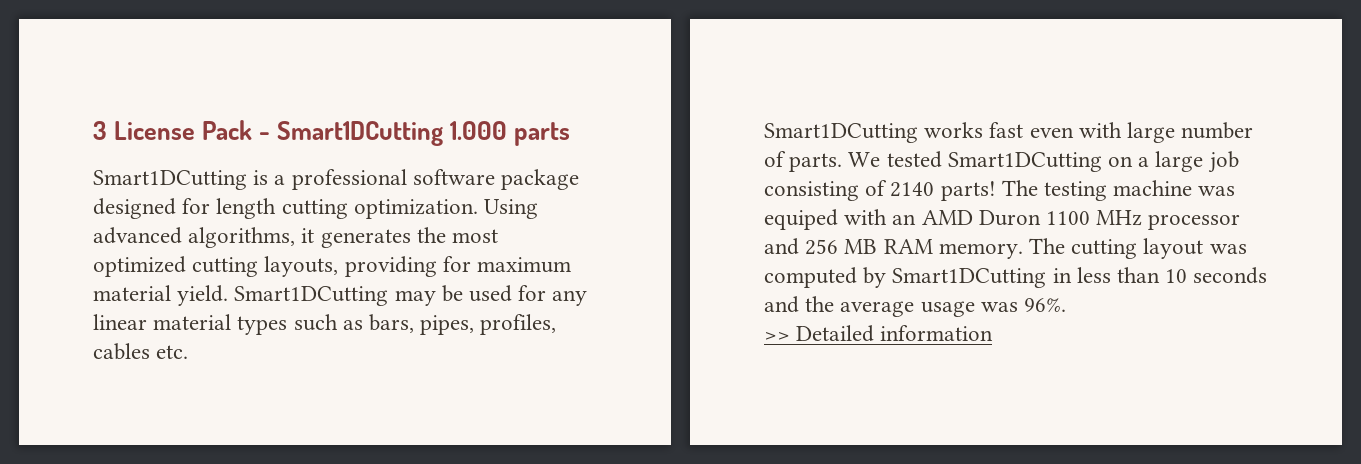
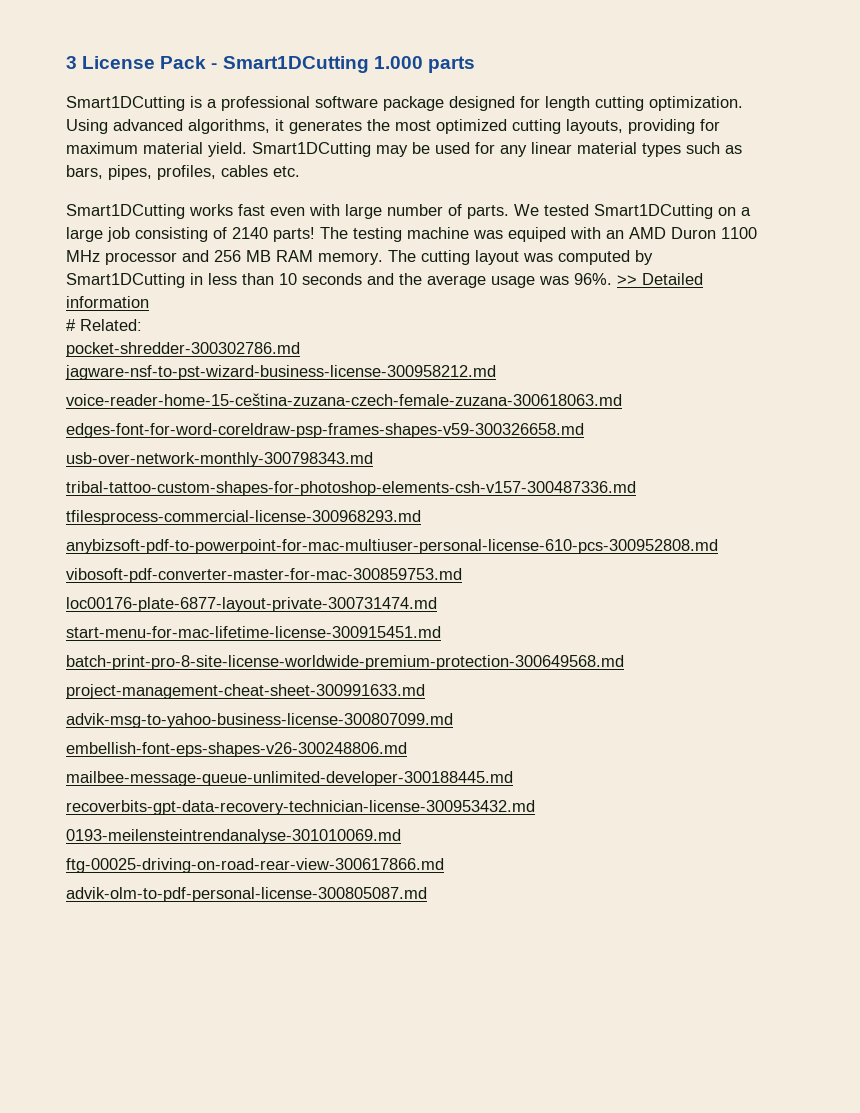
(1067, 305) // -> (612, 279) none
(994, 333) none -> [66,319,142,331] [66,342,300,357] [65,365,496,380] [66,393,622,406] [66,423,584,438] [66,452,373,467] [66,481,636,496] [66,510,421,525] [66,539,718,554] [66,568,462,583] [66,597,437,612] [66,626,441,638] [66,655,624,670] [66,684,425,699] [66,713,453,728] [66,742,407,757] [66,771,513,786] [66,800,535,815] [66,829,401,844] [66,858,444,873] [66,887,427,902] // # Related: // pocket-shredder-300302786.md // jagware-nsf-to-pst-wizard-business-license-300958212.md // voice-reader-home-15-ceština-zuzana-czech-female-zuzana-300618063.md // edges-font-for-word-coreldraw-psp-frames-shapes-v59-300326658.md // usb-over-network-monthly-300798343.md // tribal-tattoo-custom-shapes-for-photoshop-elements-csh-v157-300487336.md // tfilesprocess-commercial-license-300968293.md // anybizsoft-pdf-to-powerpoint-for-mac-multiuser-personal-license-610-pcs-300952808.md // vibosoft-pdf-converter-master-for-mac-300859753.md // loc00176-plate-6877-layout-private-300731474.md // start-menu-for-mac-lifetime-license-300915451.md // batch-print-pro-8-site-license-worldwide-premium-protection-300649568.md // project-management-cheat-sheet-300991633.md // advik-msg-to-yahoo-business-license-300807099.md // embellish-font-eps-shapes-v26-300248806.md // mailbee-message-queue-unlimited-developer-300188445.md // recoverbits-gpt-data-recovery-technician-license-300953432.md // 0193-meilensteintrendanalyse-301010069.md // ftg-00025-driving-on-road-rear-view-300617866.md // advik-olm-to-pdf-personal-license-300805087.md

